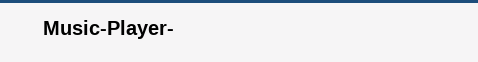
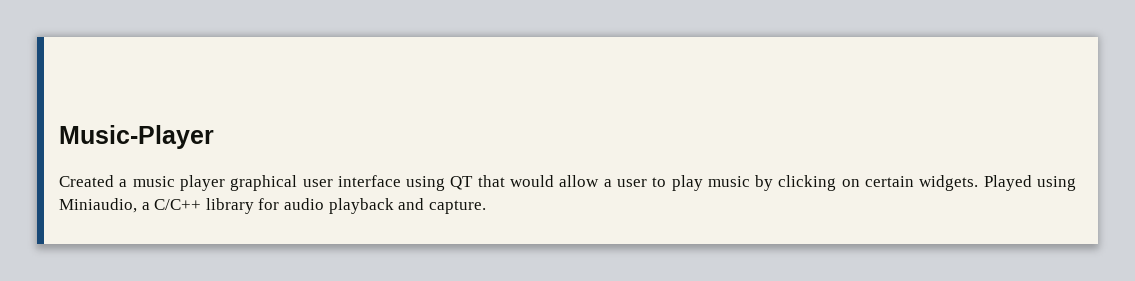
[43,20,174,39] Music-Player- -> [59,125,214,149] [59,175,1077,191] [59,198,486,214] Music-Player // Created a music player graphical user interface using QT that would allow a user to play music by clicking on certain widgets. Played using Miniaudio, a C/C++ library for audio playback and capture.

